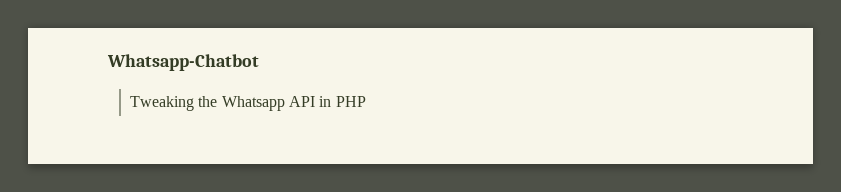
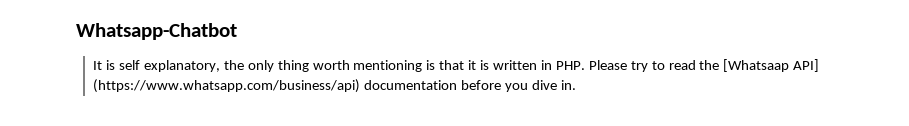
[129,96,366,111] Tweaking the Whatsapp API in PHP -> [93,59,820,72] [93,79,576,93] It is self explanatory, the only thing worth mentioning is that it is written in PHP. Please try to read the [Whatsaap API] (https://www.whatsapp.com/business/api) documentation before you dive in.

